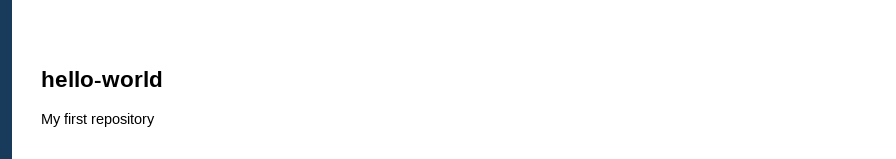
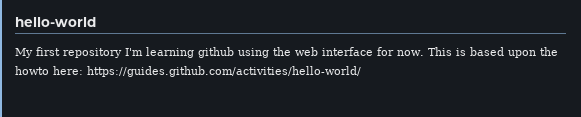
(155, 120) none -> [125,47,558,58] [15,66,361,77] I'm learning github using the web interface for now. This is based upon the howto here: https://guides.github.com/activities/hello-world/

